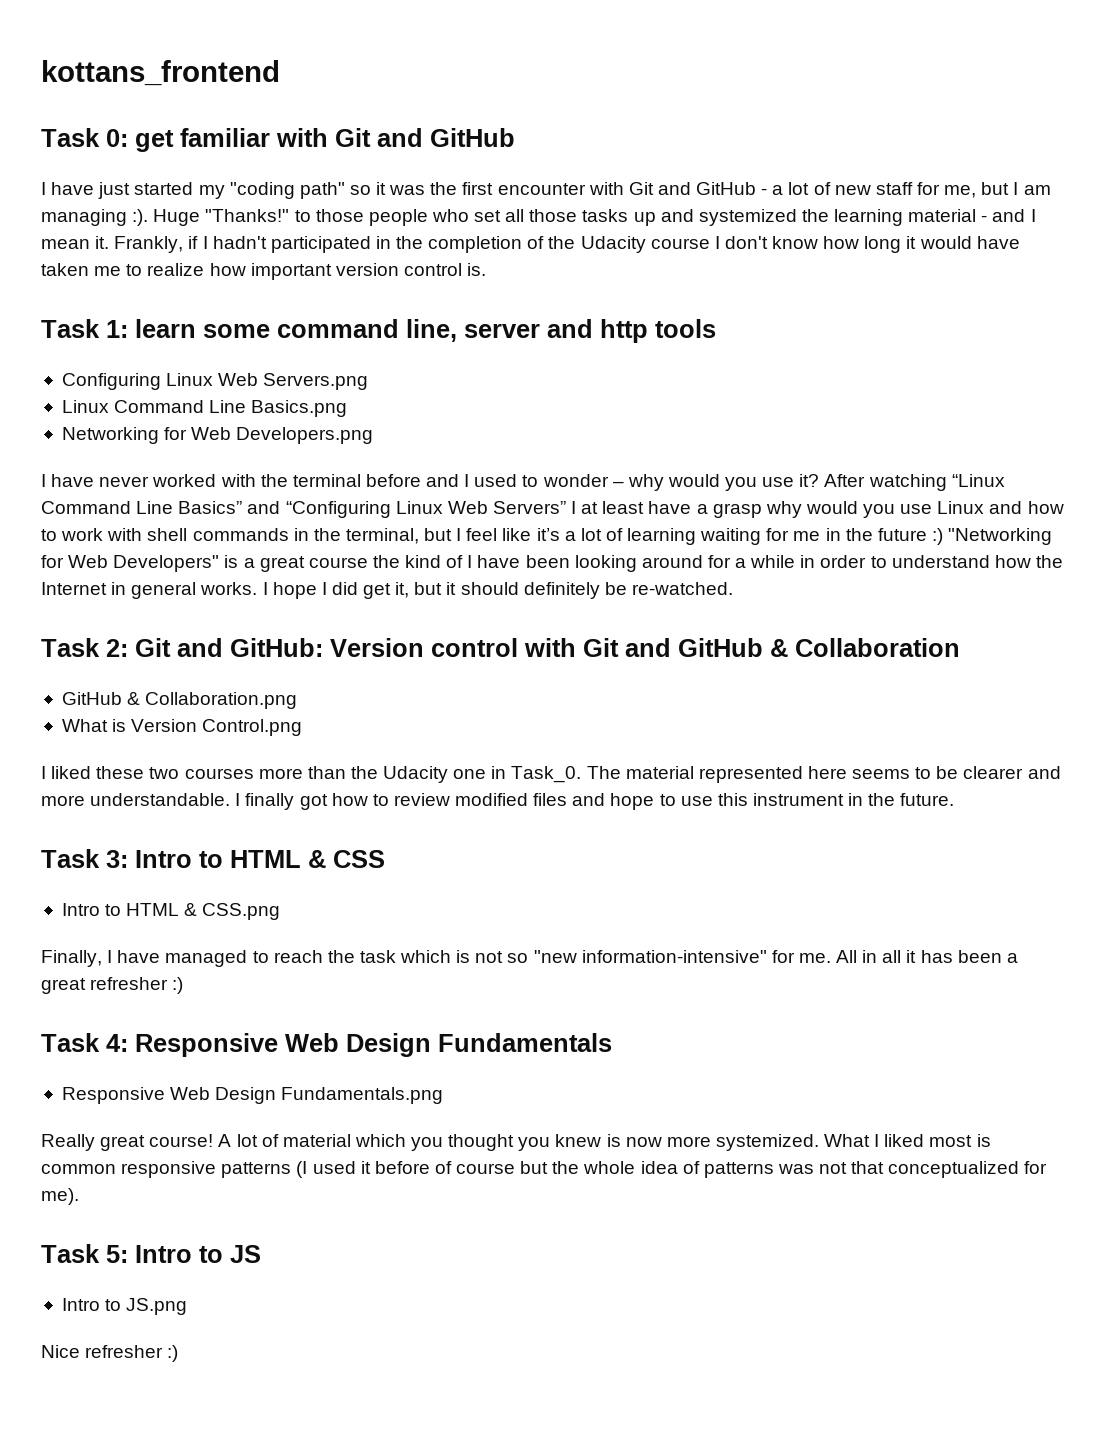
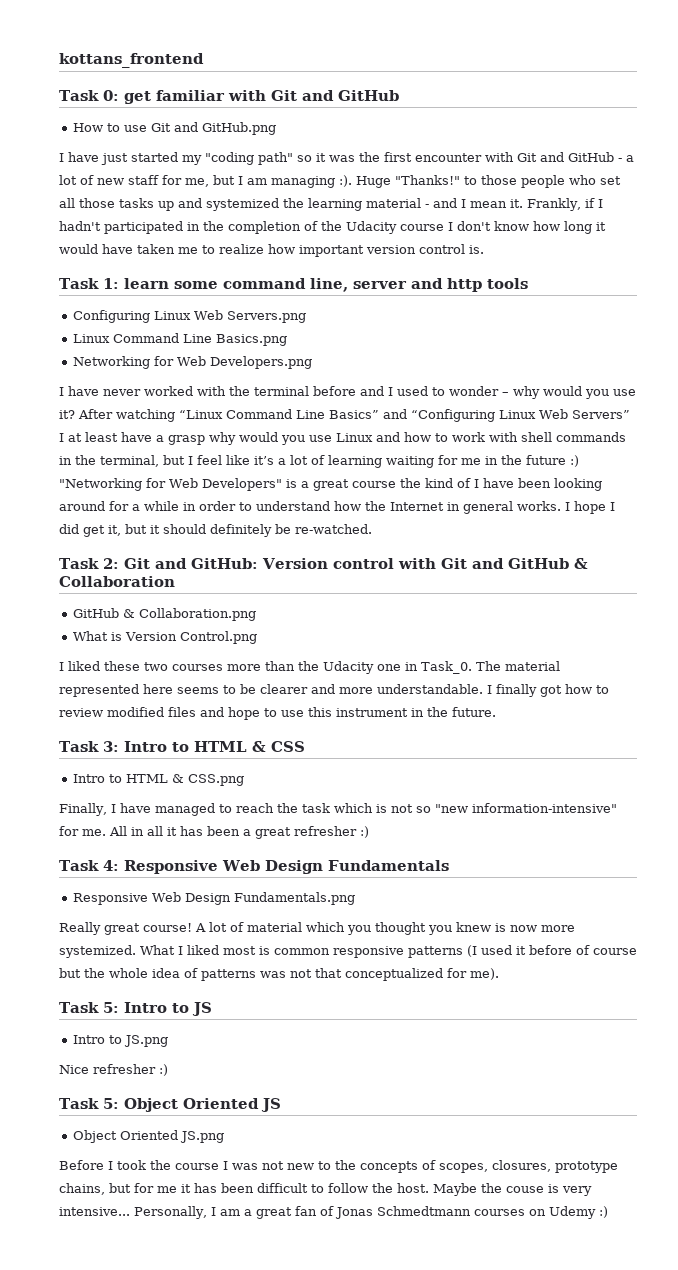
(515, 137) none -> [73,122,277,135] // How to use Git and GitHub.png
(179, 1353) none -> [59,1098,281,1112] [73,1130,225,1143] [59,1160,618,1173] [59,1183,592,1196] [59,1206,608,1219] // Task 5: Object Oriented JS // Object Oriented JS.png // Before I took the course I was not new to the concepts of scopes, closures, prototype chains, but for me it has been difficult to follow the host. Maybe the couse is very intensive... Personally, I am a great fan of Jonas Schmedtmann courses on Udemy :)

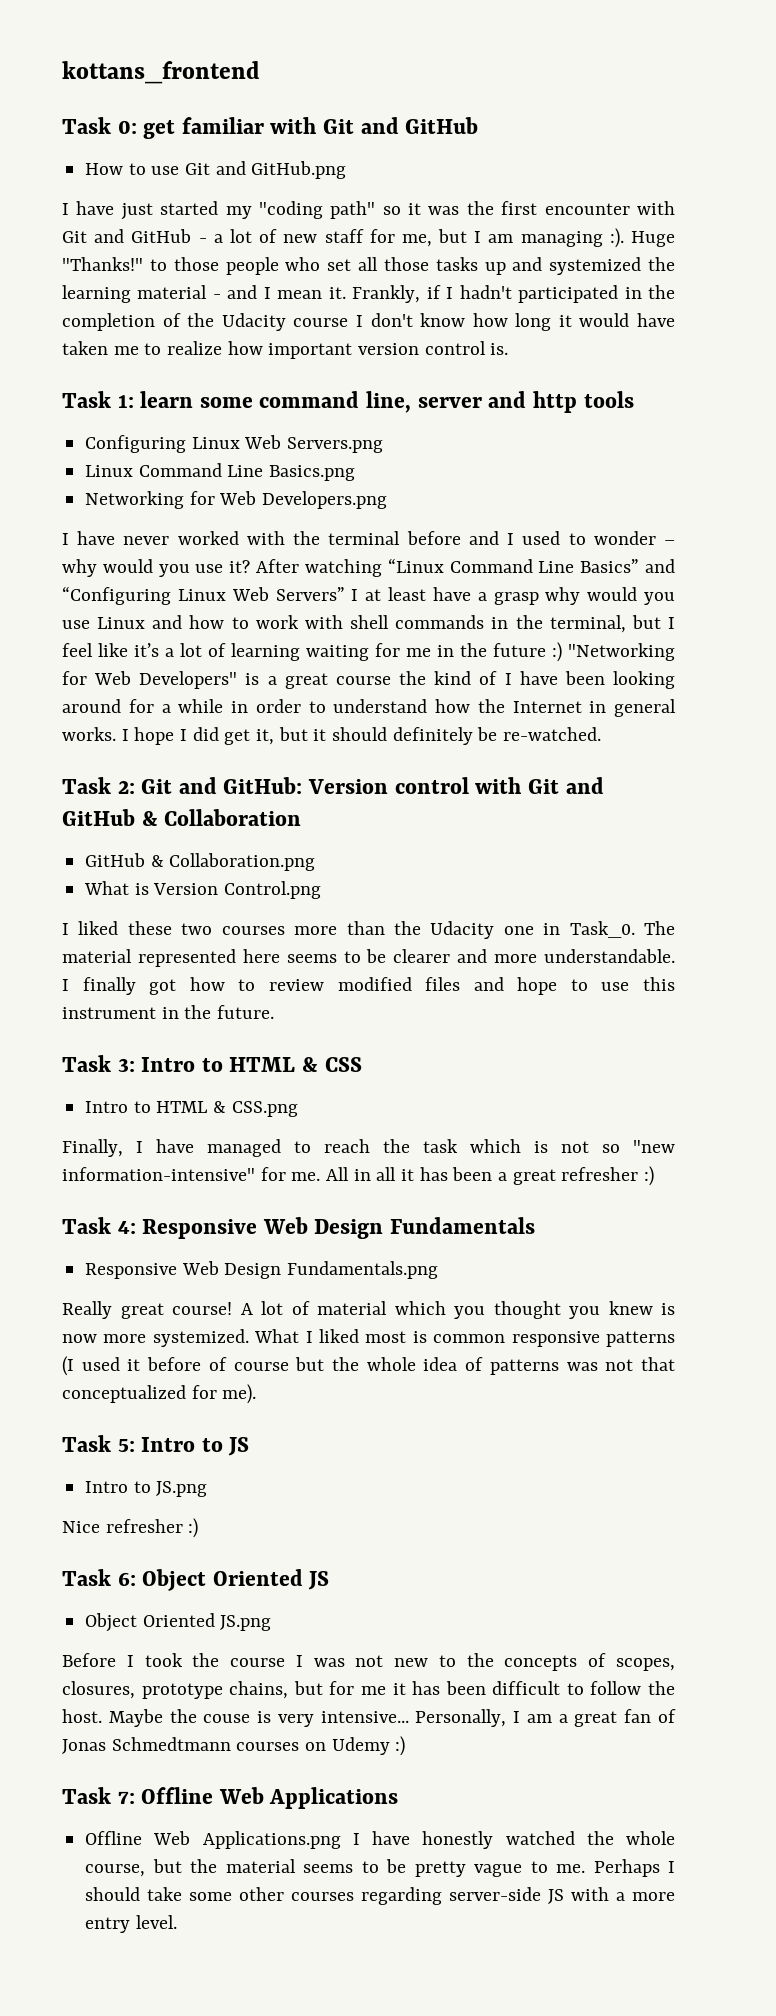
[102,1098,119,1109] 5: -> [117,1572,136,1586] 6:
(608, 1212) none -> [62,1787,399,1809] [85,1831,675,1849] [85,1859,676,1877] [85,1887,675,1905] [85,1915,177,1933] // Task 7: Offline Web Applications // Offline Web Applications.png I have honestly watched the whole course, but the material seems to be pretty vague to me. Perhaps I should take some other courses regarding server-side JS with a more entry level.

